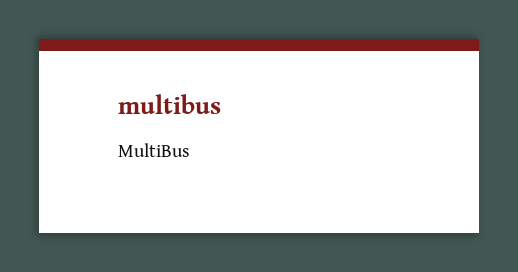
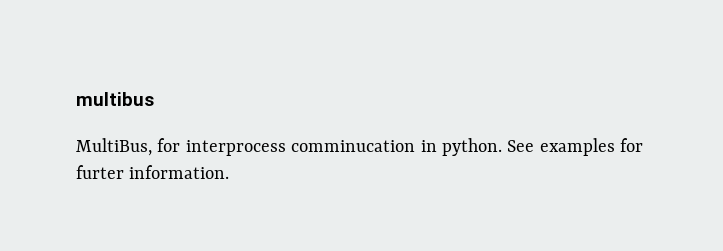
[118,143,190,157] MultiBus -> [76,138,644,156] [76,165,230,179] MultiBus, for interprocess comminucation in python. See examples for furter information.

